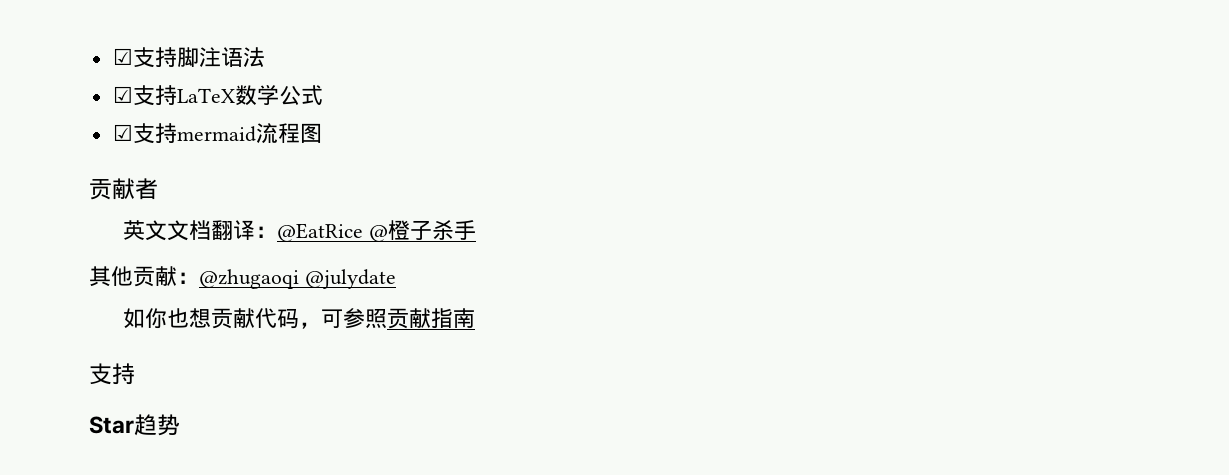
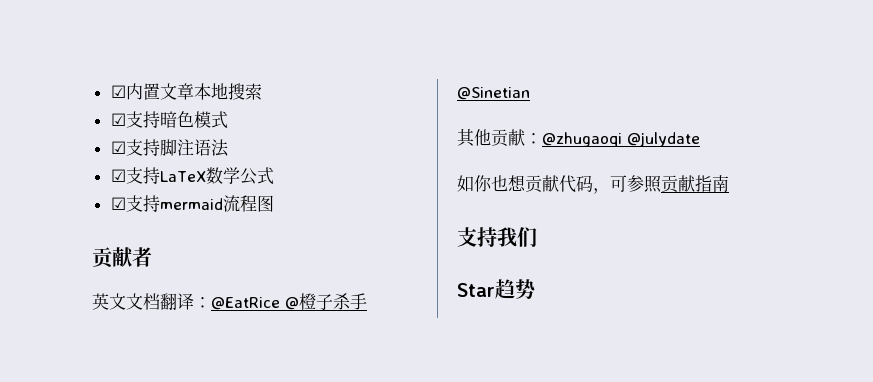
[112,48,133,65] ☑ -> [110,83,262,100] [110,111,228,129] [110,141,126,154] ☑内置文章本地搜索 // ☑支持暗色模式 // ☑
(476, 230) none -> [457,87,530,100] @Sinetian
(135, 374) none -> [497,227,537,247] 我们

